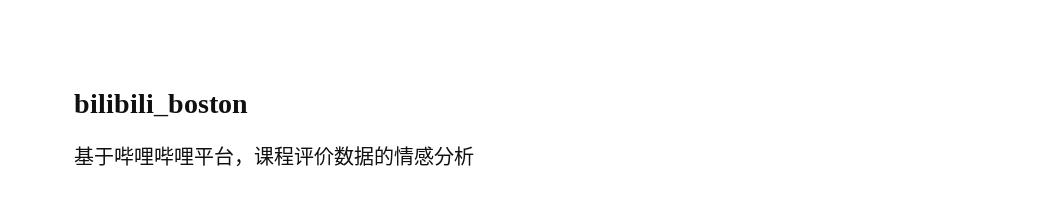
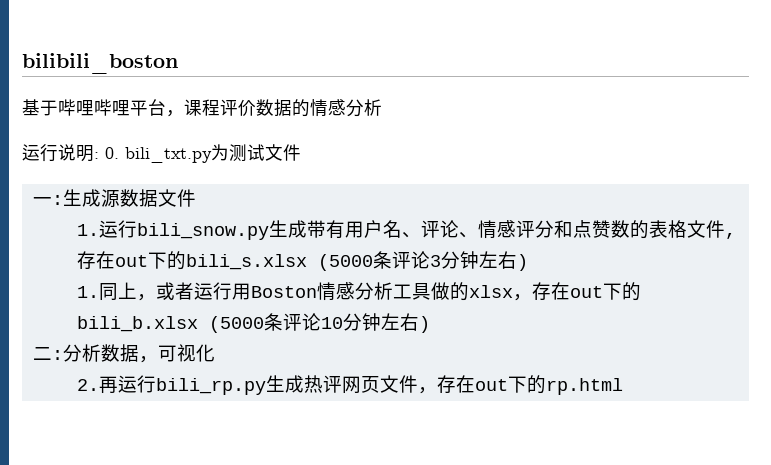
(474, 156) none -> [22,144,301,163] [32,189,196,208] [76,220,736,240] [76,251,528,271] [76,282,641,301] [76,313,430,333] [32,344,215,363] [76,375,623,395] // 运行说明: 0. bili_txt.py为测试文件 // 一:生成源数据文件 // 1.运行bili_snow.py生成带有用户名、评论、情感评分和点赞数的表格文件,存在out下的bili_s.xlsx (5000条评论3分钟左右) // 1.同上，或者运行用Boston情感分析工具做的xlsx，存在out下的bili_b.xlsx (5000条评论10分钟左右) // 二:分析数据，可视化 // 2.再运行bili_rp.py生成热评网页文件，存在out下的rp.html

